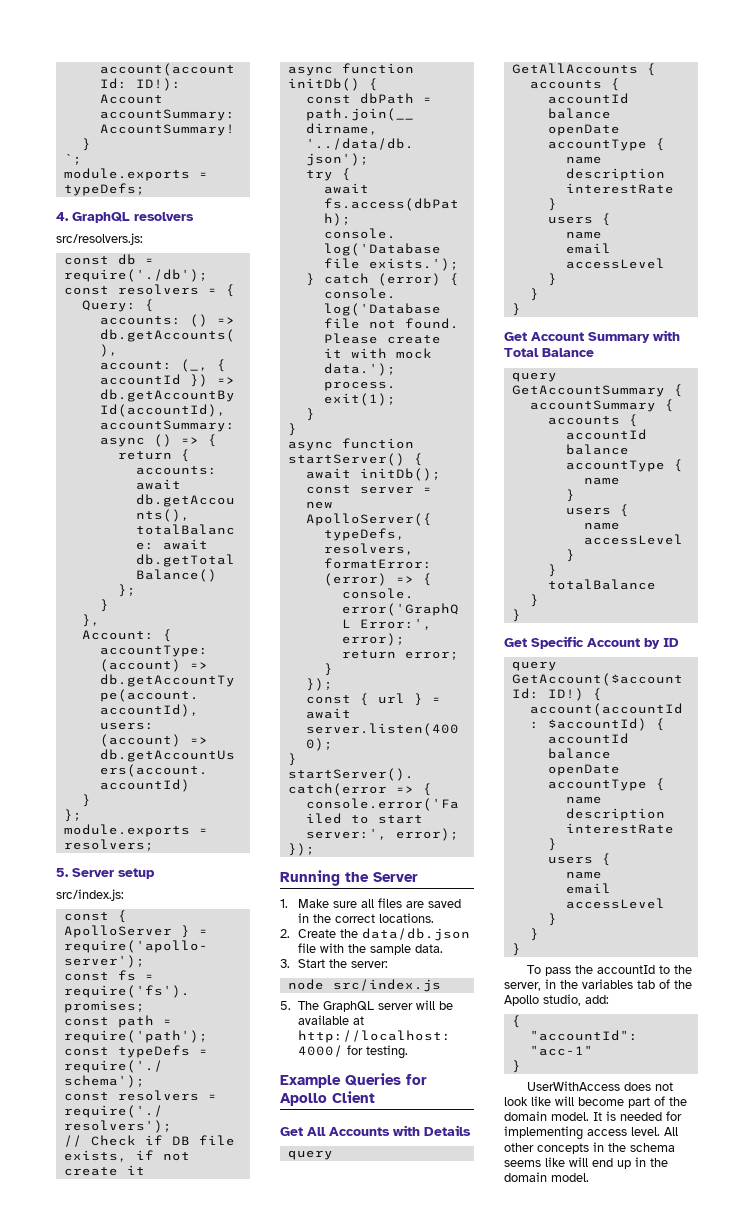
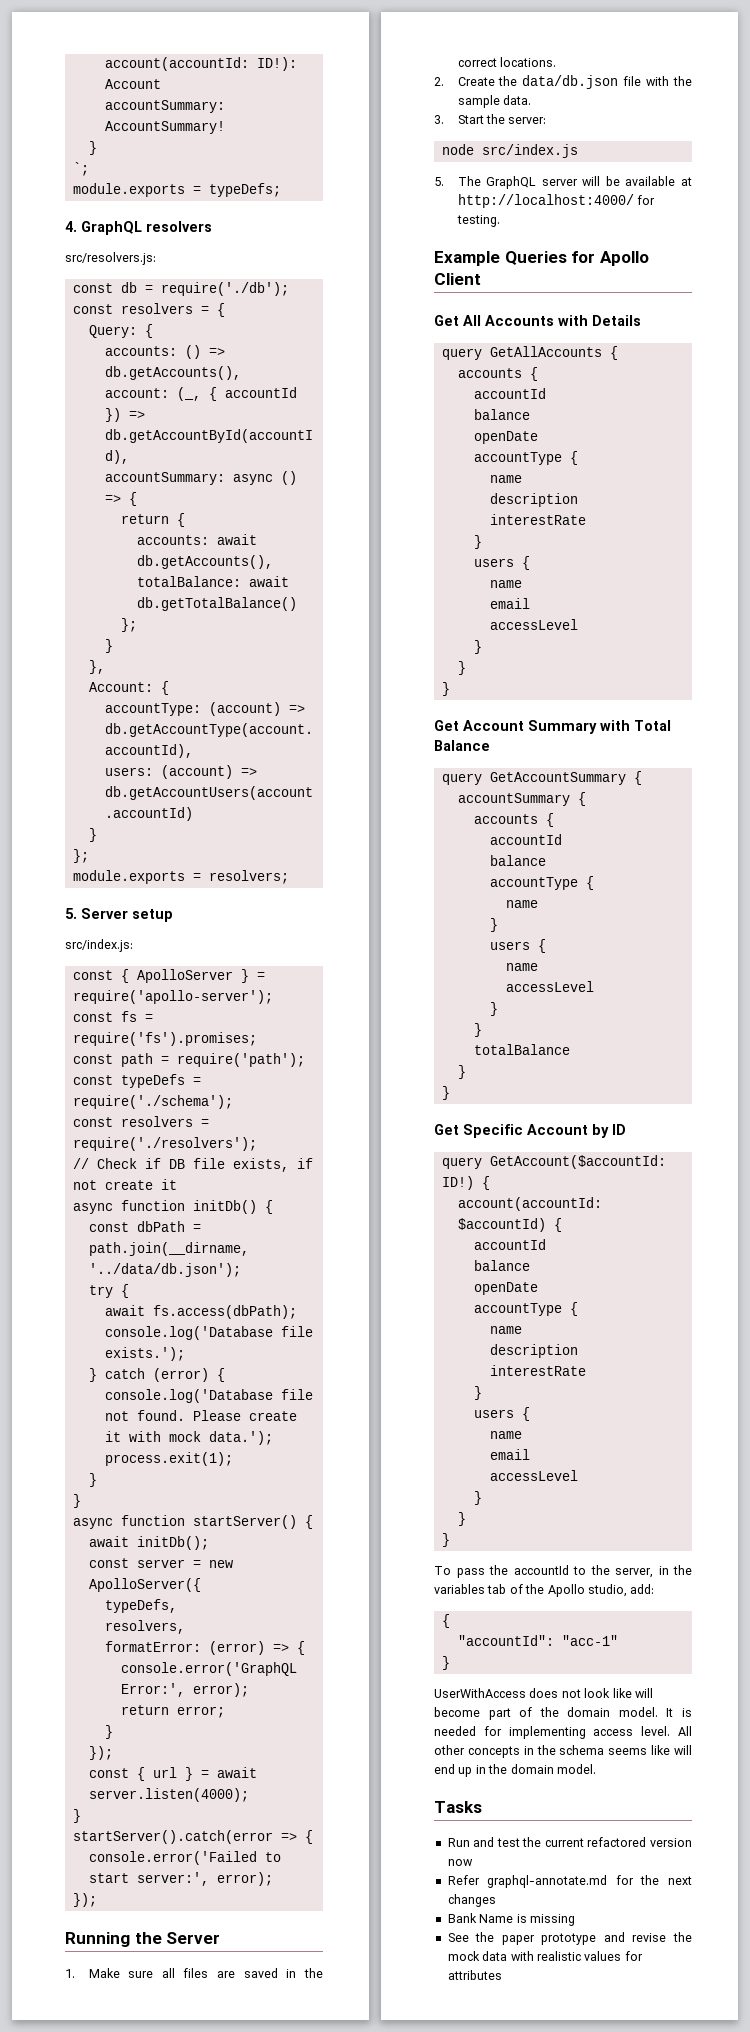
(589, 1177) none -> [434,1801,482,1813] [447,1837,692,1847] [447,1859,473,1866] [447,1875,692,1888] [447,1894,496,1907] [447,1913,575,1926] [447,1932,692,1945] [447,1951,643,1961] [447,1970,502,1980] // Tasks // Run and test the current refactored version now // Refer graphql-annotate.md for the next changes // Bank Name is missing // See the paper prototype and revise the mock data with realistic values for attributes

